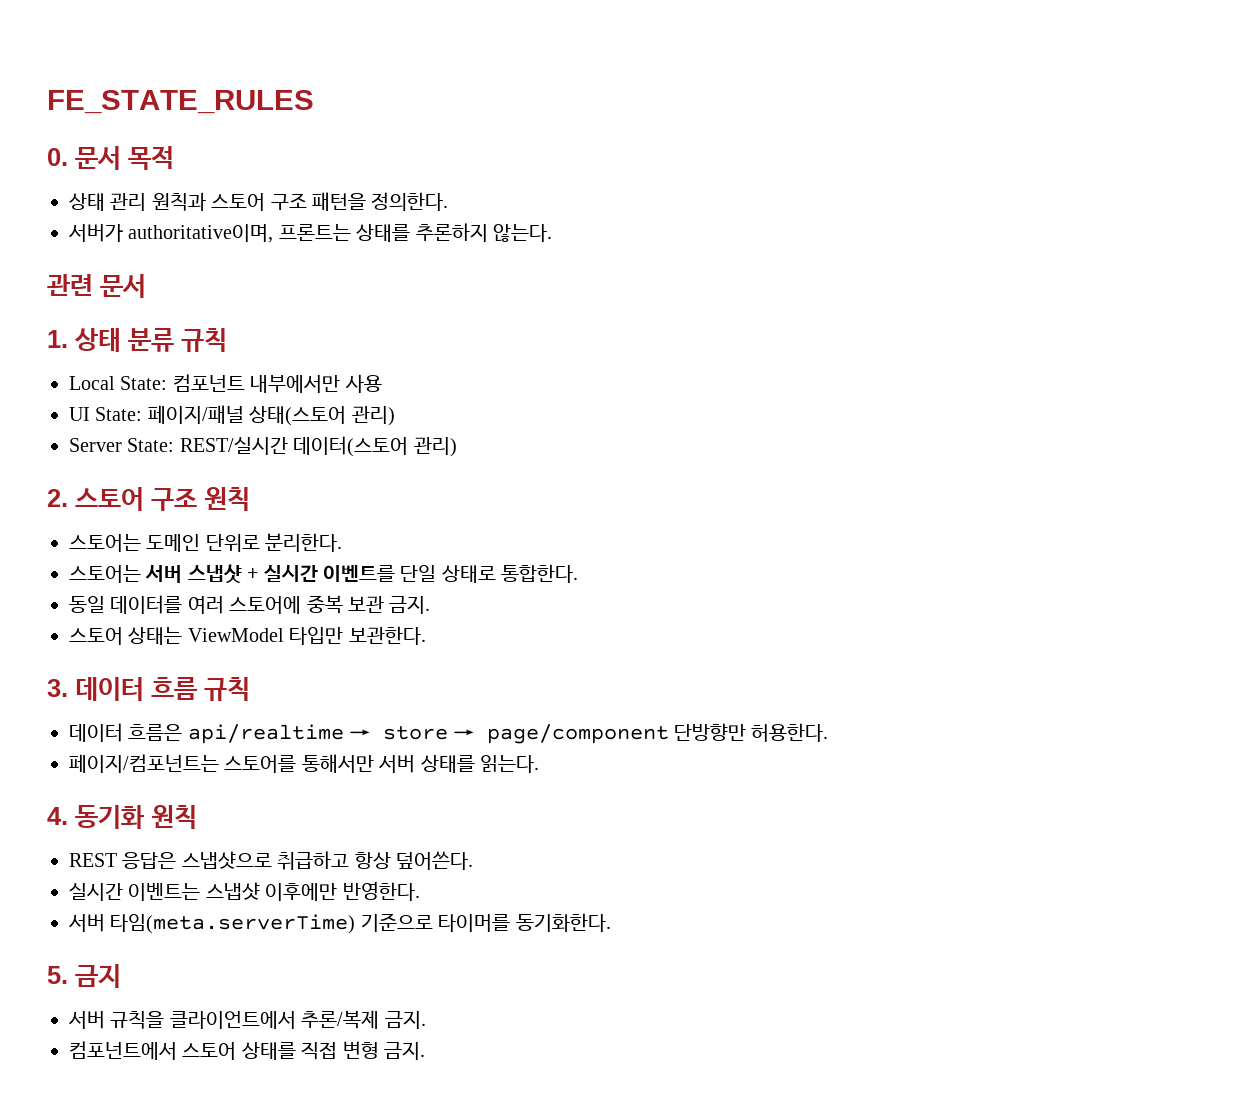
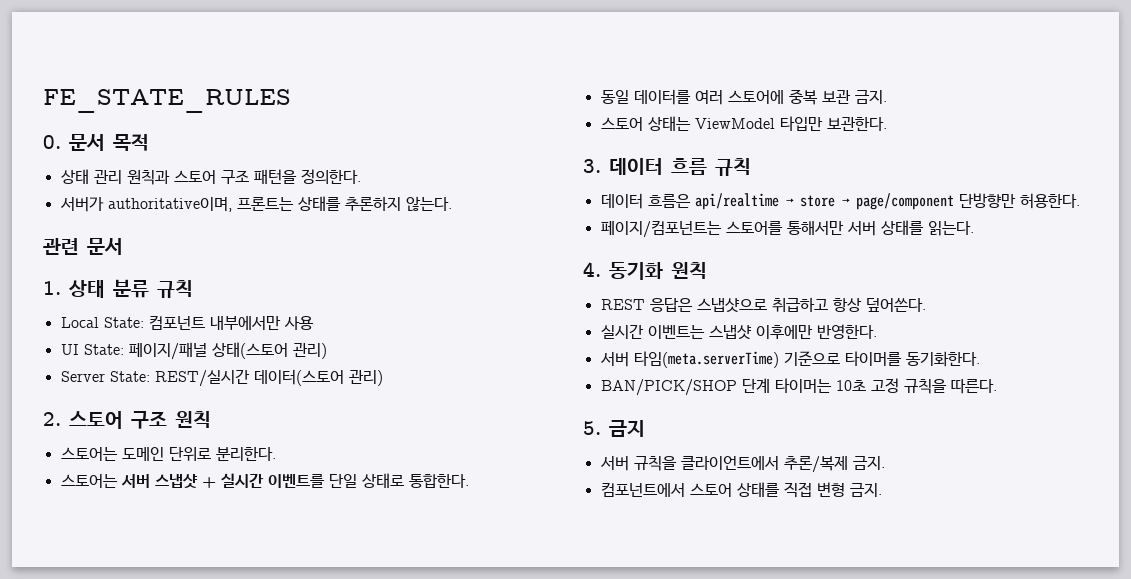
(611, 922) none -> [600,378,997,396] // BAN/PICK/SHOP 단계 타이머는 10초 고정 규칙을 따른다.

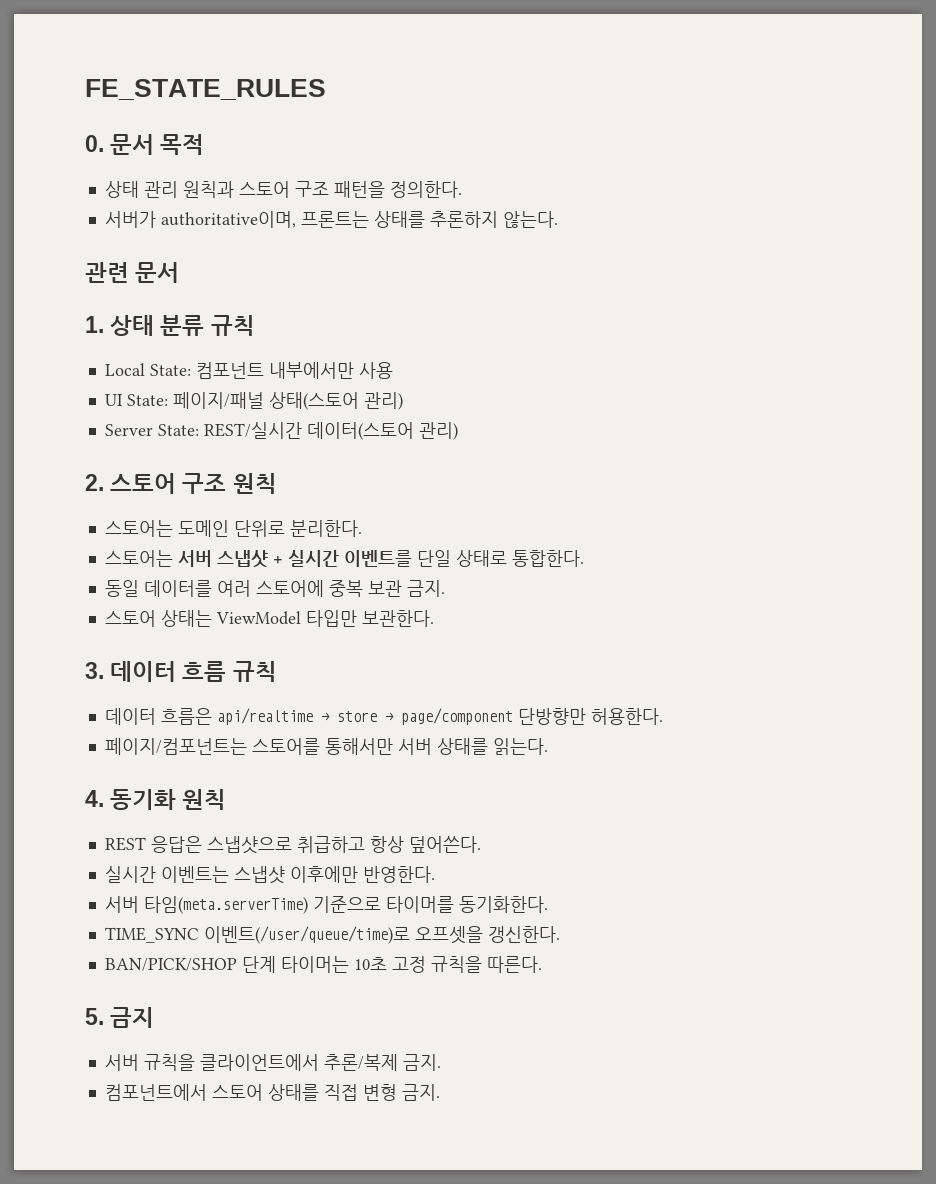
(980, 359) none -> [104,926,560,944] // TIME_SYNC 이벤트(/user/queue/time)로 오프셋을 갱신한다.

